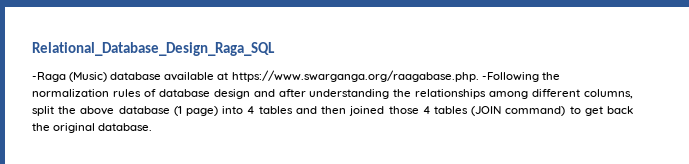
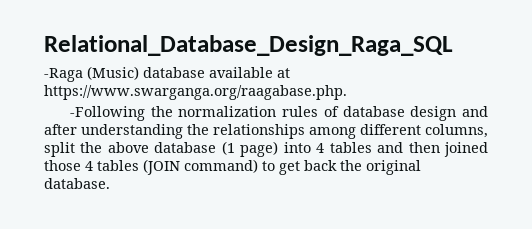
(479, 76) none -> (347, 92) //

